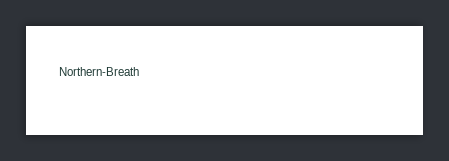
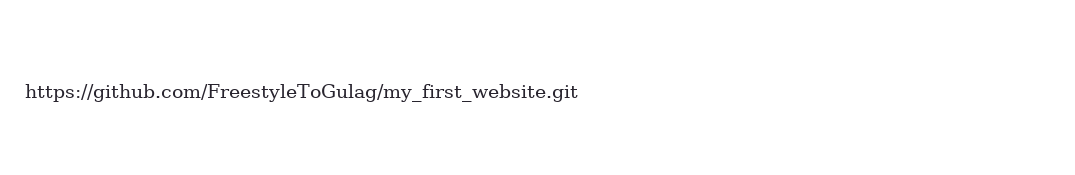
[59,67,139,76] Northern-Breath -> [25,84,578,102] https://github.com/FreestyleToGulag/my_first_website.git

